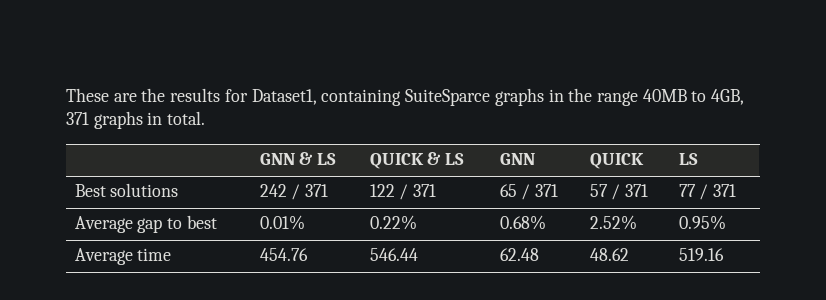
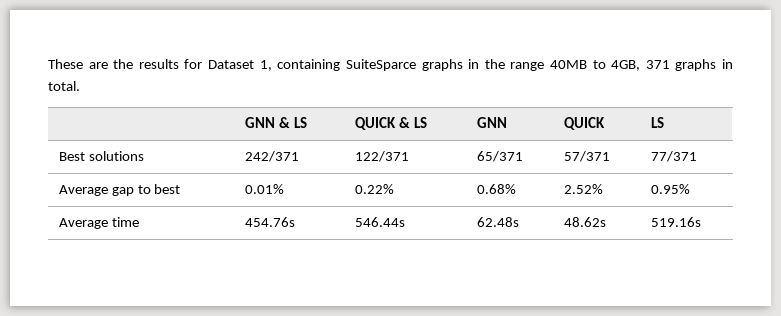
[251,89,317,105] Dataset1, -> [208,60,272,71] Dataset 1,
[259,184,329,200] [369,184,437,200] [499,184,559,200] [589,184,649,200] [678,184,737,200] 242 / 371 | 122 / 371 | 65 / 371 | 57 / 371 | 77 / 371 -> [244,151,299,162] [354,151,409,162] [476,151,523,162] [563,151,610,162] [650,151,697,162] 242/371 | 122/371 | 65/371 | 57/371 | 77/371
[259,248,308,261] [369,248,418,261] [499,248,539,261] [589,248,629,261] [678,248,724,261] 454.76 | 546.44 | 62.48 | 48.62 | 519.16 -> [244,217,295,227] [354,217,405,227] [476,217,519,227] [563,217,606,227] [650,217,701,227] 454.76s | 546.44s | 62.48s | 48.62s | 519.16s

